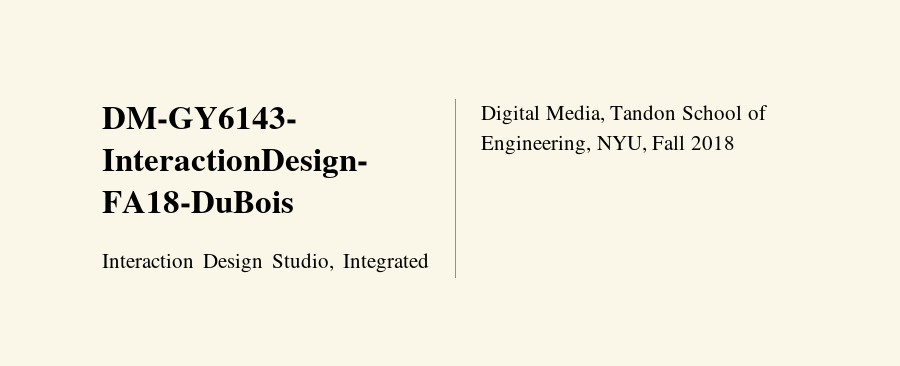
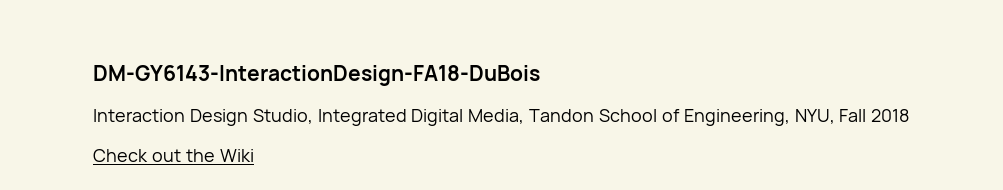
(736, 143) none -> [93,149,254,162] // Check out the Wiki

